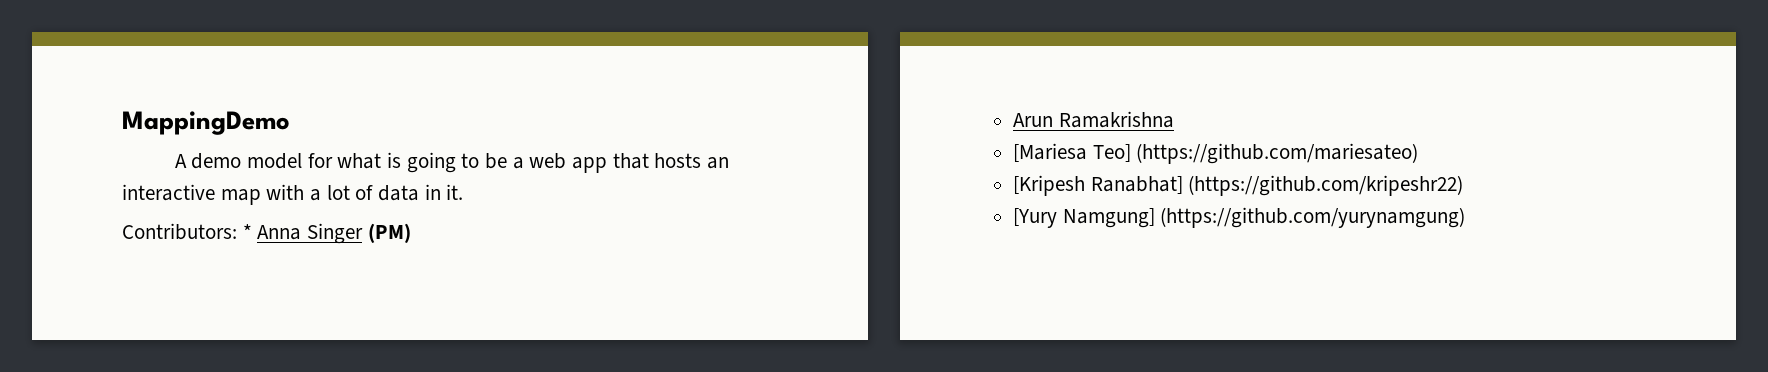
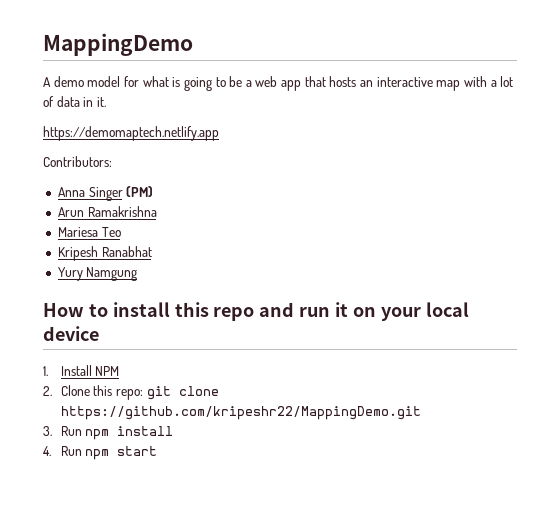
(464, 192) none -> [43,126,219,141] // https://demomaptech.netlify.app
[242,224,252,239] * -> (112, 161) //
[1013,143,1419,164] [1013,175,1464,196] [1013,207,1466,228] [Mariesa Teo] (https://github.com/mariesateo) // [Kripesh Ranabhat] (https://github.com/kripeshr22) // [Yury Namgung] (https://github.com/yurynamgung) -> [57,227,121,237] [57,246,152,261] [57,267,138,281] [43,302,469,321] [43,326,99,341] [43,365,120,376] [43,385,219,400] [60,406,421,420] [43,426,174,440] [43,446,158,460] Mariesa Teo // Kripesh Ranabhat // Yury Namgung // How to install this repo and run it on your local device // 1. Install NPM // 2. Clone this repo: git clone https://github.com/kripeshr22/MappingDemo.git // 3. Run npm install // 4. Run npm start

